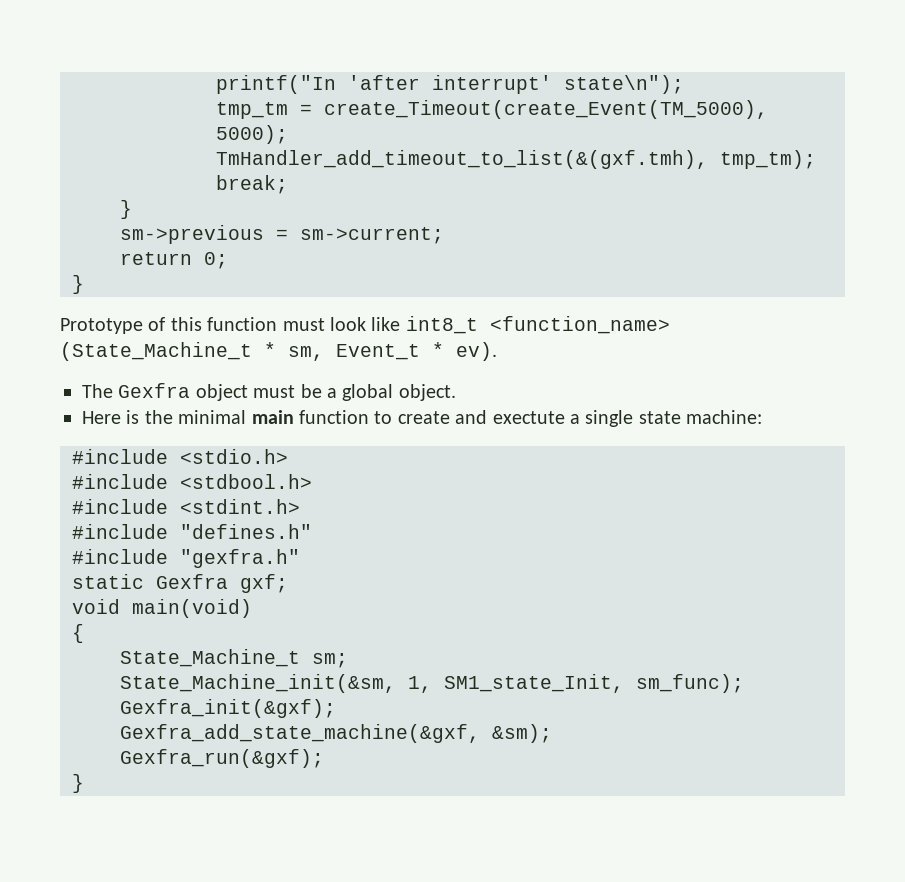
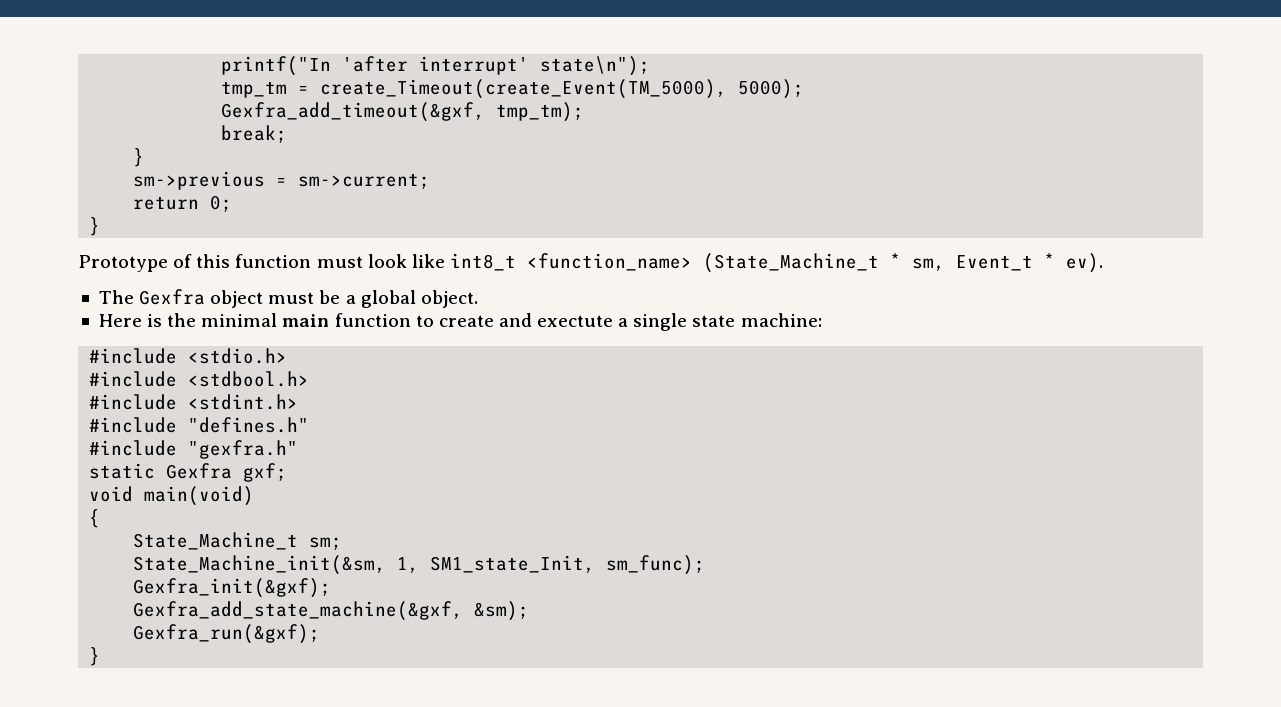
[216,150,708,169] TmHandler_add_timeout_to_list(&(gxf.tmh), -> [221,102,486,122] Gexfra_add_timeout(&gxf,

